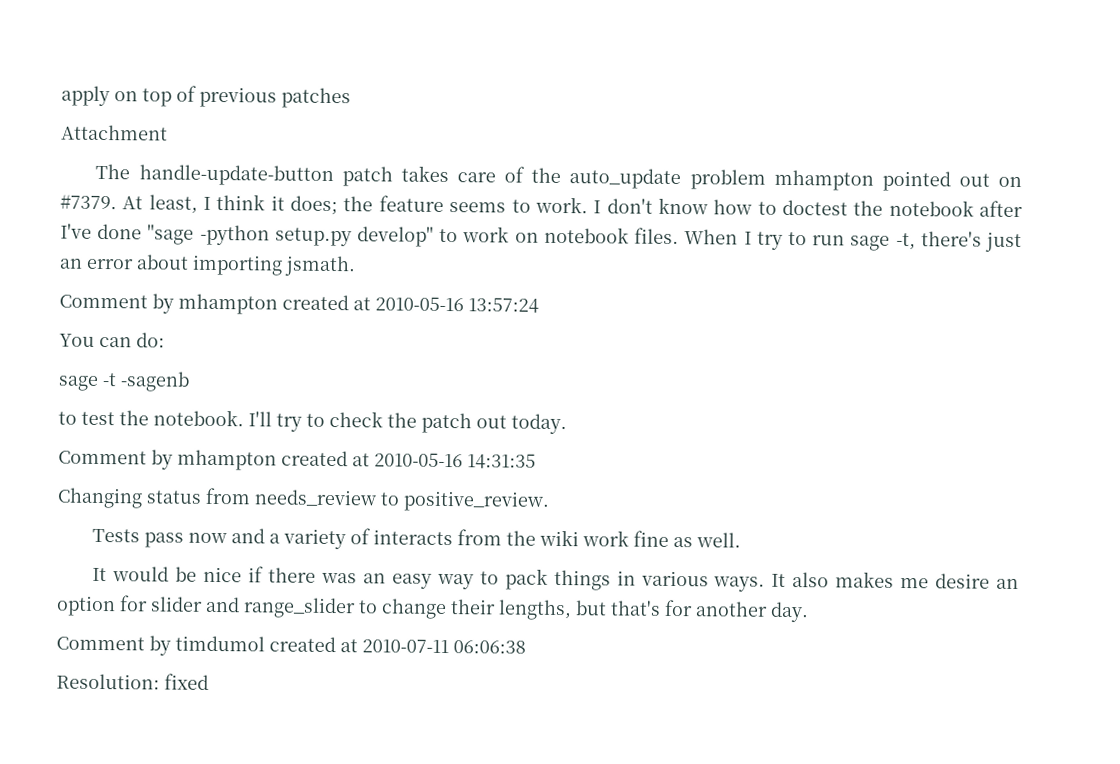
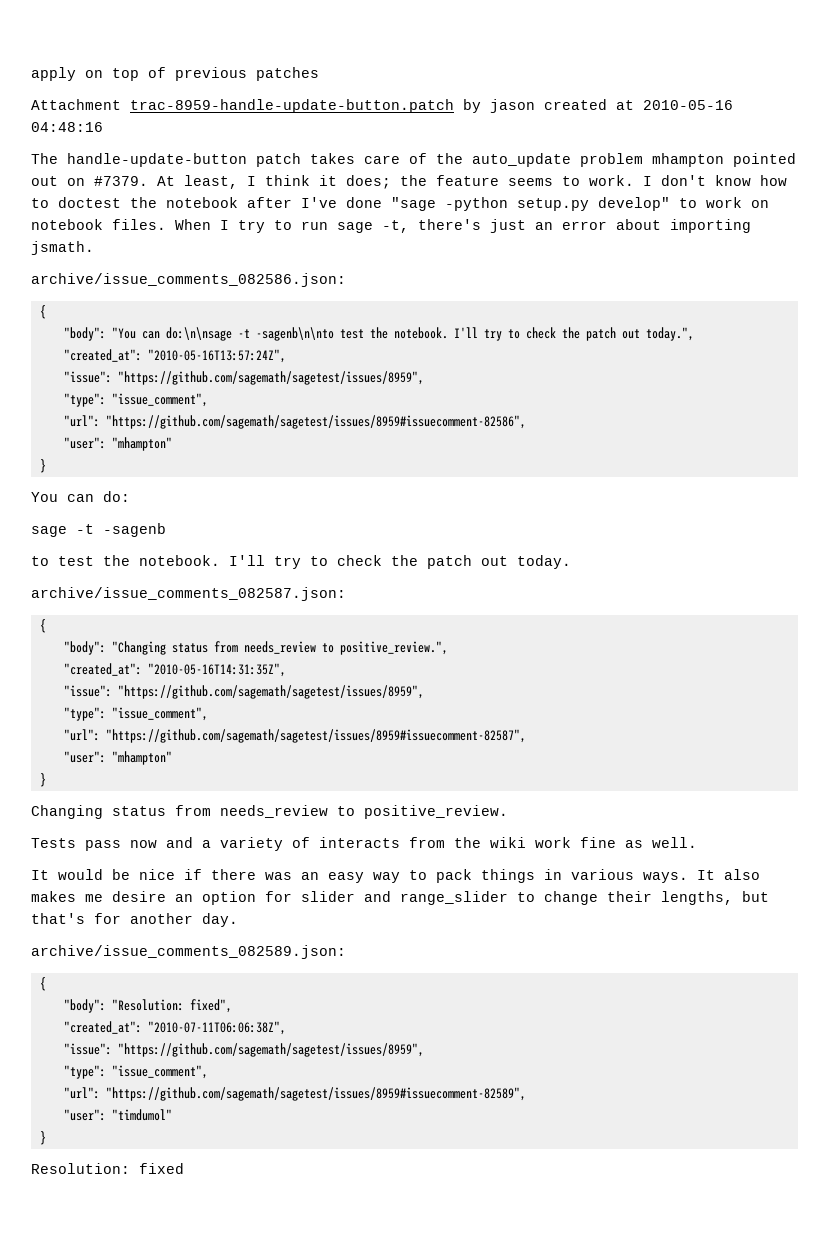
(168, 132) none -> [130,99,733,113] [31,122,103,132] trac-8959-handle-update-button.patch by jason created at 2010-05-16 04:48:16
[59,293,539,315] Comment by mhampton created at 2010-05-16 13:57:24 -> [31,273,346,287] [39,305,46,319] [63,327,694,341] [63,349,286,363] [63,371,424,385] [63,393,208,407] [63,415,526,429] [63,437,172,451] [39,459,46,473] archive/issue_comments_082586.json: // { // "body": "You can do:\n\nsage -t -sagenb\n\nto test the notebook. I'll try to check the patch out today.", // "created_at": "2010-05-16T13:57:24Z", // "issue": "https://github.com/sagemath/sagetest/issues/8959", // "type": "issue_comment", // "url": "https://github.com/sagemath/sagetest/issues/8959#issuecomment-82586", // "user": "mhampton" // }
[58,449,536,471] Comment by mhampton created at 2010-05-16 14:31:35 -> [31,587,346,601] [39,619,46,633] [63,641,448,655] [63,663,286,677] [63,685,424,699] [63,707,208,721] [63,729,526,743] [63,751,172,765] [39,773,46,787] archive/issue_comments_082587.json: // { // "body": "Changing status from needs_review to positive_review.", // "created_at": "2010-05-16T14:31:35Z", // "issue": "https://github.com/sagemath/sagetest/issues/8959", // "type": "issue_comment", // "url": "https://github.com/sagemath/sagetest/issues/8959#issuecomment-82587", // "user": "mhampton" // }
[56,635,526,656] Comment by timdumol created at 2010-07-11 06:06:38 -> [31,945,346,959] [39,977,46,991] [63,999,232,1013] [63,1021,286,1035] [63,1043,424,1057] [63,1065,208,1079] [63,1087,526,1101] [63,1109,172,1121] [39,1131,46,1145] archive/issue_comments_082589.json: // { // "body": "Resolution: fixed", // "created_at": "2010-07-11T06:06:38Z", // "issue": "https://github.com/sagemath/sagetest/issues/8959", // "type": "issue_comment", // "url": "https://github.com/sagemath/sagetest/issues/8959#issuecomment-82589", // "user": "timdumol" // }

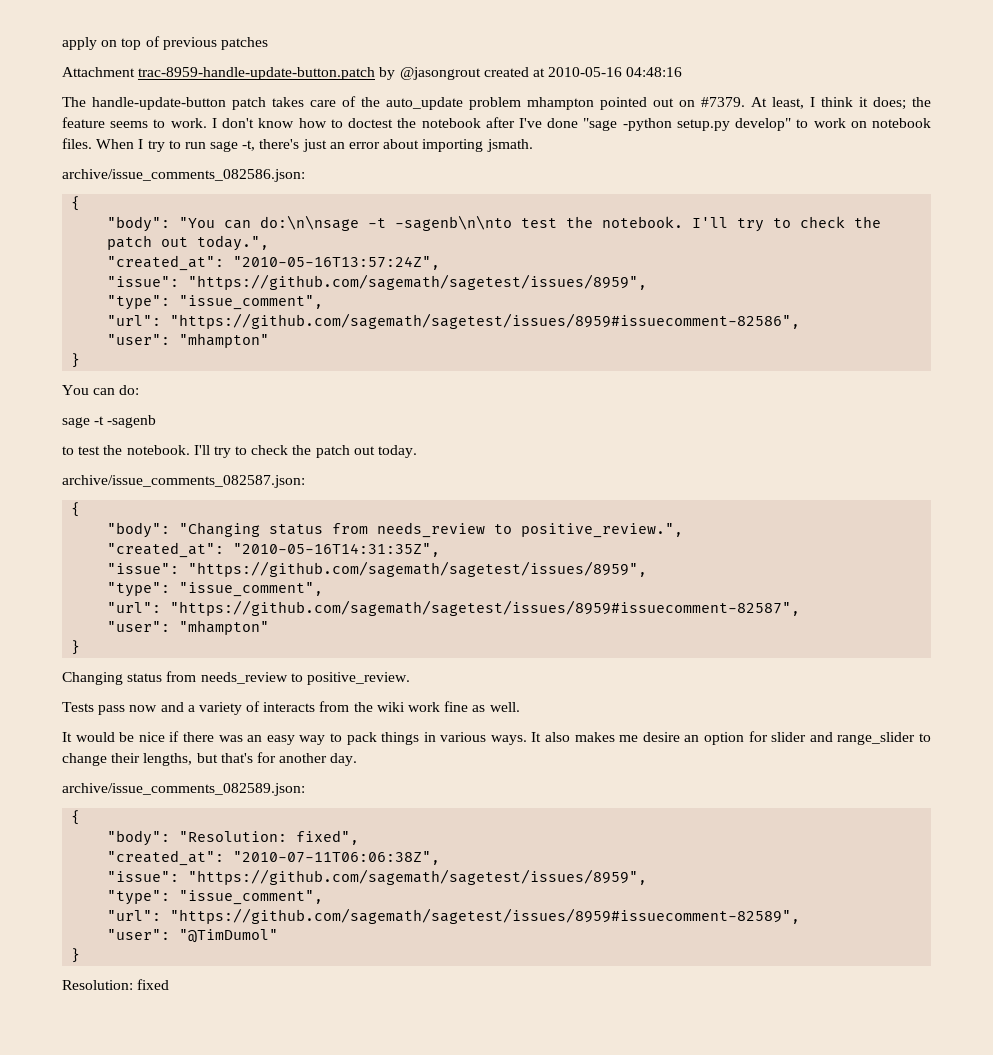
[490,99,535,113] jason -> [399,67,481,80] @jasongrout
[111,1109,172,1121] "timdumol" -> [179,929,279,943] "@TimDumol"

